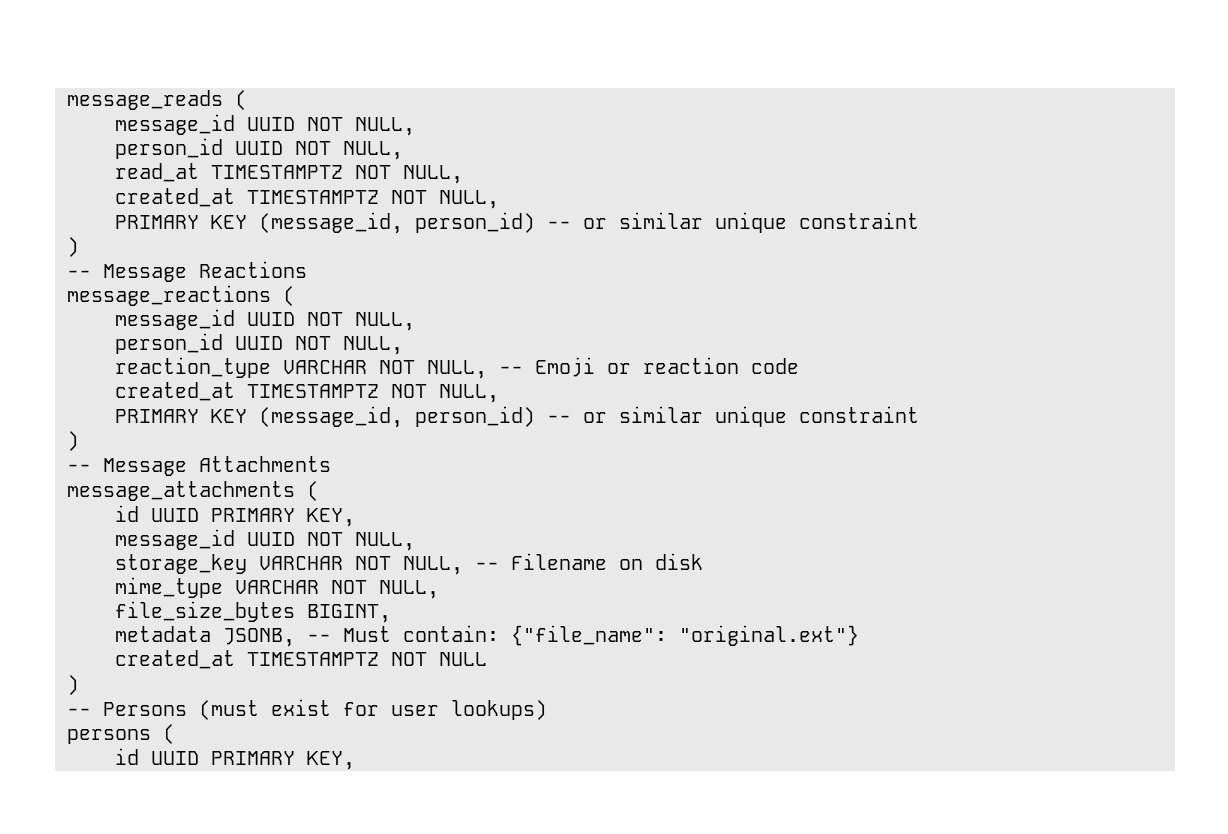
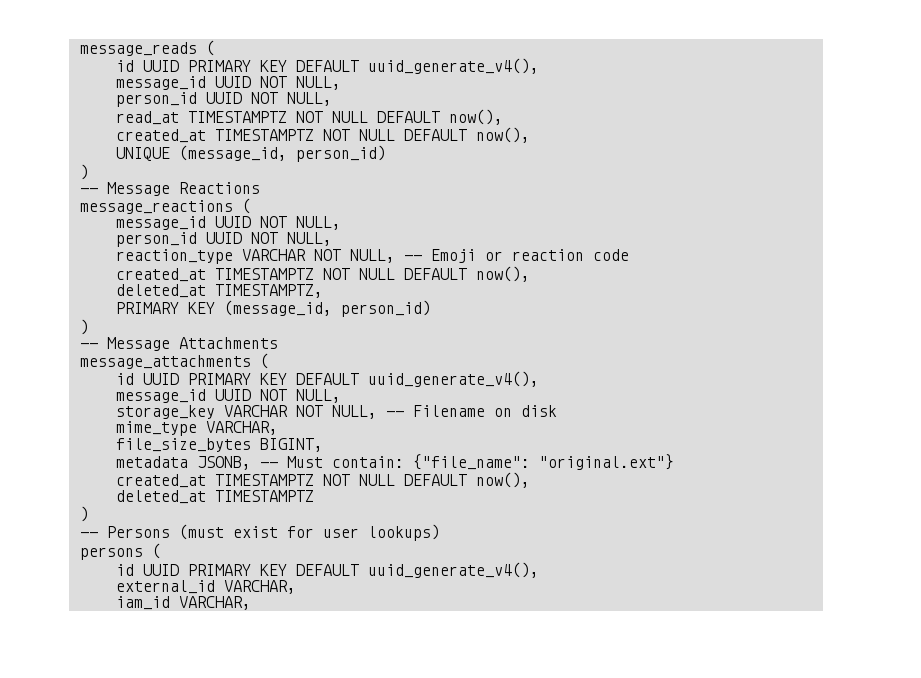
(248, 100) none -> [116,58,540,74] // id UUID PRIMARY KEY DEFAULT uuid_generate_v4(),
[403,165,464,184] [115,188,500,209] [115,212,920,234] NULL, // created_at TIMESTAMPTZ NOT NULL, // PRIMARY KEY (message_id, person_id) -- or similar unique constraint -> [332,109,504,125] [116,127,531,143] [116,145,387,162] NULL DEFAULT now(), // created_at TIMESTAMPTZ NOT NULL DEFAULT now(), // UNIQUE (message_id, person_id)
[439,384,500,403] [115,406,920,428] NULL, // PRIMARY KEY (message_id, person_id) -- or similar unique constraint -> [359,266,531,282] [116,284,324,298] [116,300,432,317] NULL DEFAULT now(), // deleted_at TIMESTAMPTZ, // PRIMARY KEY (message_id, person_id)
[307,508,356,527] KEY, -> [260,371,540,387] KEY DEFAULT uuid_generate_v4(),
[235,580,440,599] VARCHAR NOT NULL, -> [206,421,279,435] VARCHAR,
(488, 659) none -> [404,472,531,488] [116,490,315,504] DEFAULT now(), // deleted_at TIMESTAMPTZ
[307,751,356,770] KEY, -> [260,562,540,578] [116,580,297,594] [116,596,252,610] KEY DEFAULT uuid_generate_v4(), // external_id VARCHAR, // iam_id VARCHAR,

